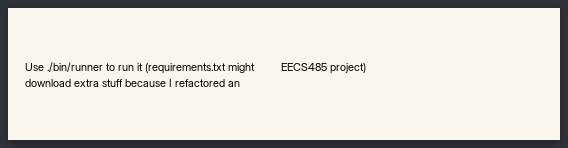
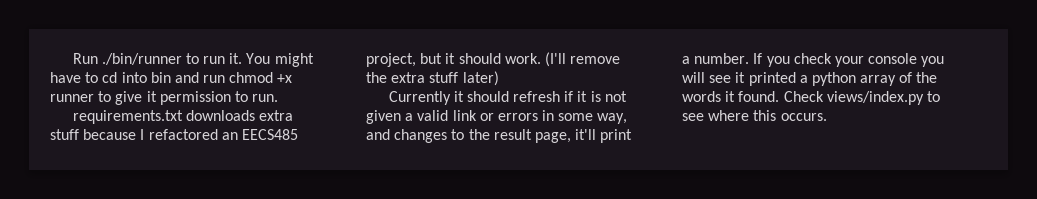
[25,63,44,71] Use -> [72,53,98,64] Run
[137,63,255,74] [25,79,71,87] it (requirements.txt might download -> [229,53,314,67] [50,72,293,83] [50,91,279,105] [72,110,255,124] it. You might have to cd into bin and run chmod +x runner to give it permission to run. // requirements.txt downloads
[330,63,366,74] project) -> [366,52,621,67] [366,71,499,86] [388,91,627,105] [366,110,628,124] [366,129,633,143] [682,53,945,67] [682,72,938,86] [682,91,940,105] [682,110,827,121] project, but it should work. (I'll remove the extra stuff later) // Currently it should refresh if it is not given a valid link or errors in some way, and changes to the result page, it'll print a number. If you check your console you will see it printed a python array of the words it found. Check views/index.py to see where this occurs.

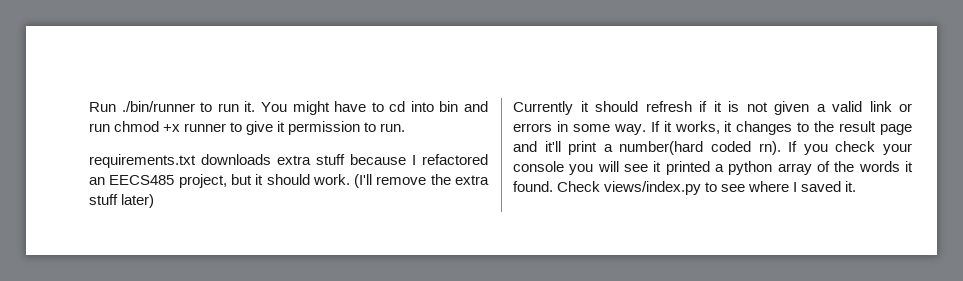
[597,113,628,124] [366,129,390,140] way, and -> [613,121,733,135] way. If it works, it
[534,132,571,143] page, -> [880,124,912,135] [513,141,537,152] page and
[694,53,750,64] number. -> [619,141,781,155] number(hard coded rn).
[753,110,827,121] this occurs. -> [793,181,857,192] I saved it.

